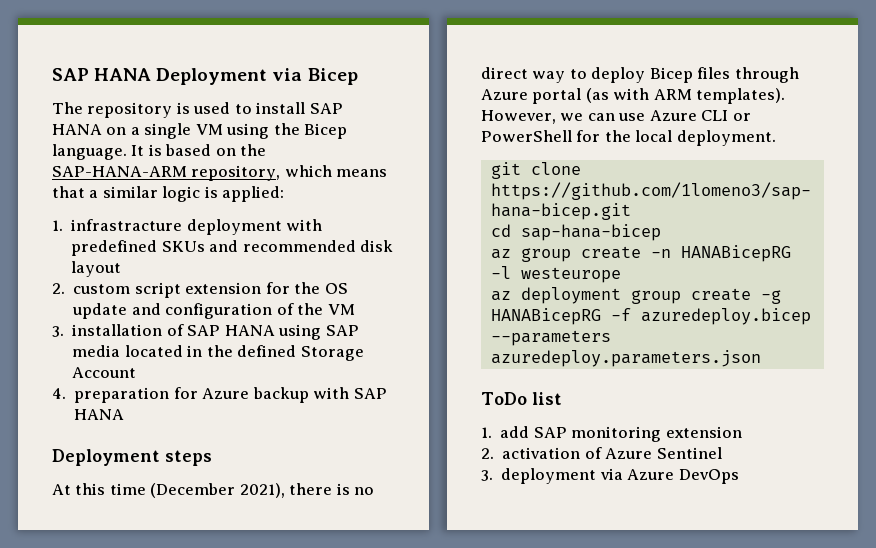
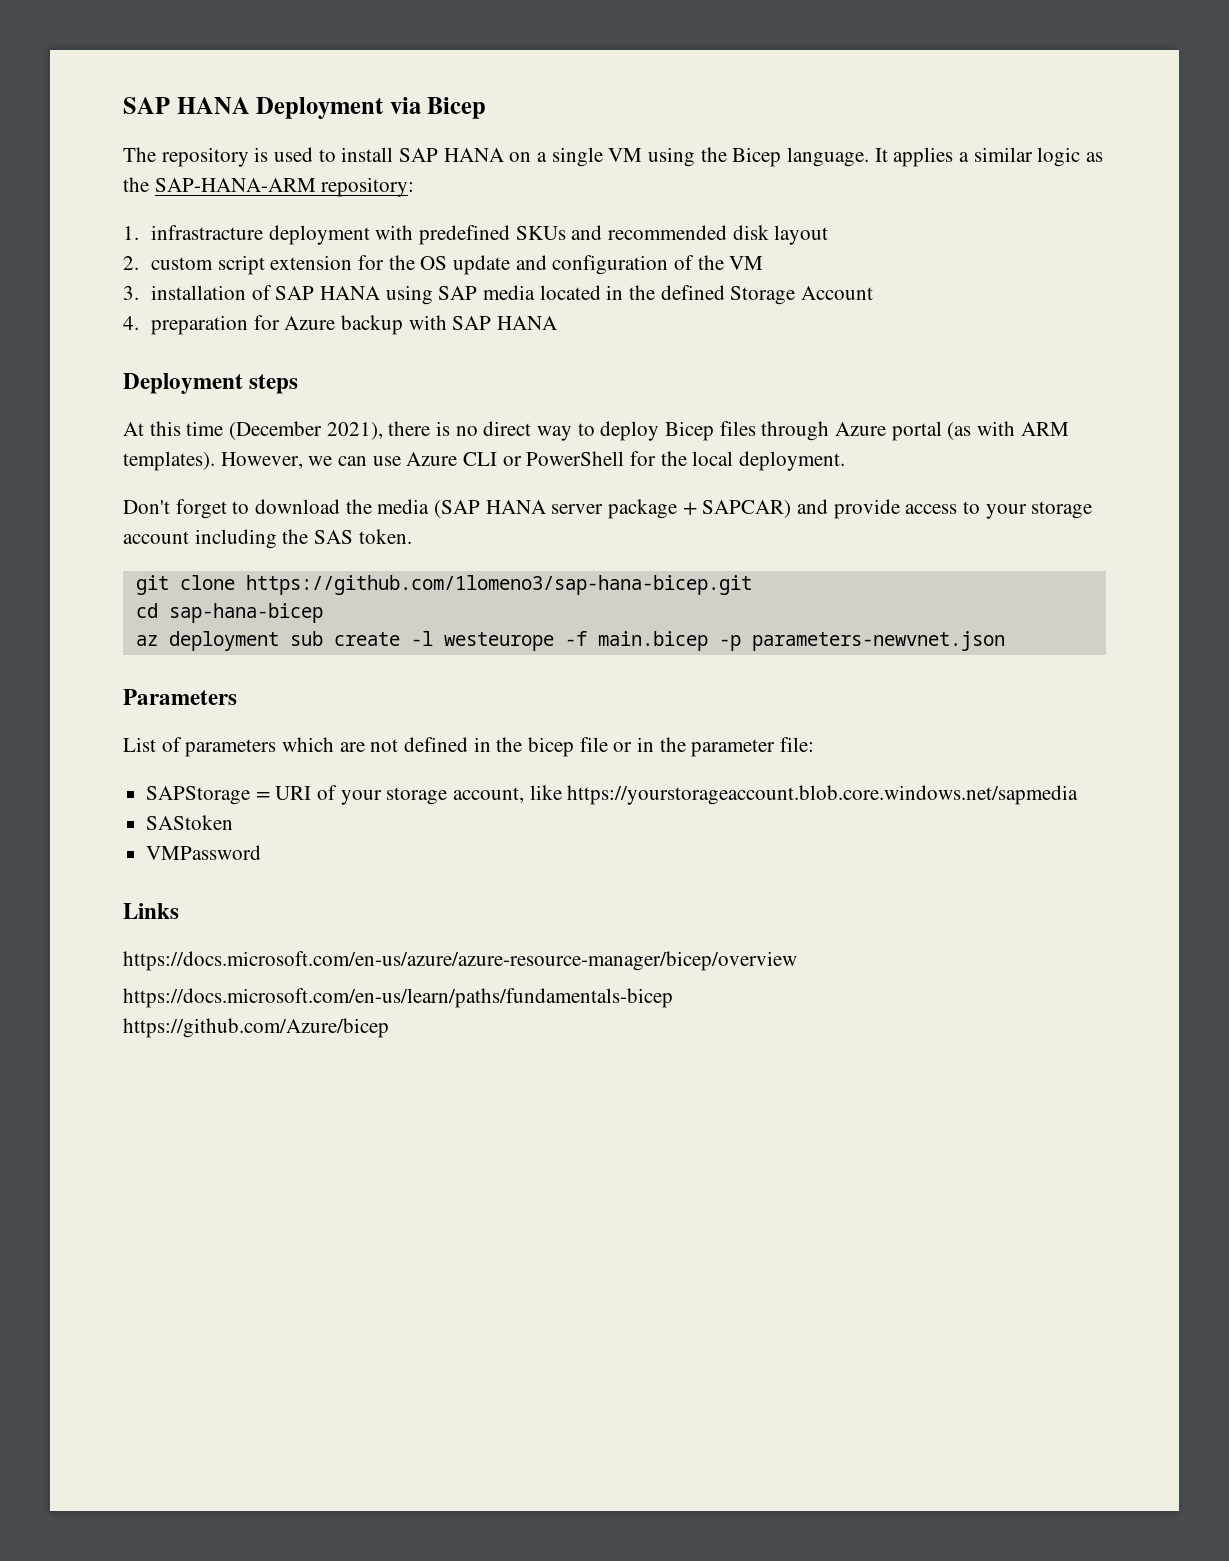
[148,144,267,156] [52,165,388,181] [52,186,285,202] is based on the SAP-HANA-ARM repository, which means that a similar logic is applied: -> [893,147,1104,167] [123,177,415,197] applies a similar logic as the SAP-HANA-ARM repository:
(776, 138) none -> [123,499,1093,519] [123,529,412,549] // Don't forget to download the media (SAP HANA server package + SAPCAR) and provide access to your storage account including the SAS token.
[520,245,791,262] [490,266,621,283] [490,287,781,304] [490,308,811,325] [490,330,611,346] [490,350,761,367] [481,392,562,405] [481,426,742,442] [481,447,722,459] [481,468,739,484] group create -n HANABicepRG -l westeurope // az deployment group create -g HANABicepRG -f azuredeploy.bicep --parameters azuredeploy.parameters.json // ToDo list // 1. add SAP monitoring extension // 2. activation of Azure Sentinel // 3. deployment via Azure DevOps -> [168,631,1005,651] [123,689,237,705] [123,737,815,757] [146,785,1079,805] [146,815,234,830] [146,845,262,860] [123,903,179,919] [123,951,797,971] [123,988,673,1008] [123,1018,389,1038] deployment sub create -l westeurope -f main.bicep -p parameters-newvnet.json // Parameters // List of parameters which are not defined in the bicep file or in the parameter file: // SAPStorage = URI of your storage account, like https://yourstorageaccount.blob.core.windows.net/sapmedia // SAStoken // VMPassword // Links // https://docs.microsoft.com/en-us/azure/azure-resource-manager/bicep/overview // https://docs.microsoft.com/en-us/learn/paths/fundamentals-bicep // https://github.com/Azure/bicep

